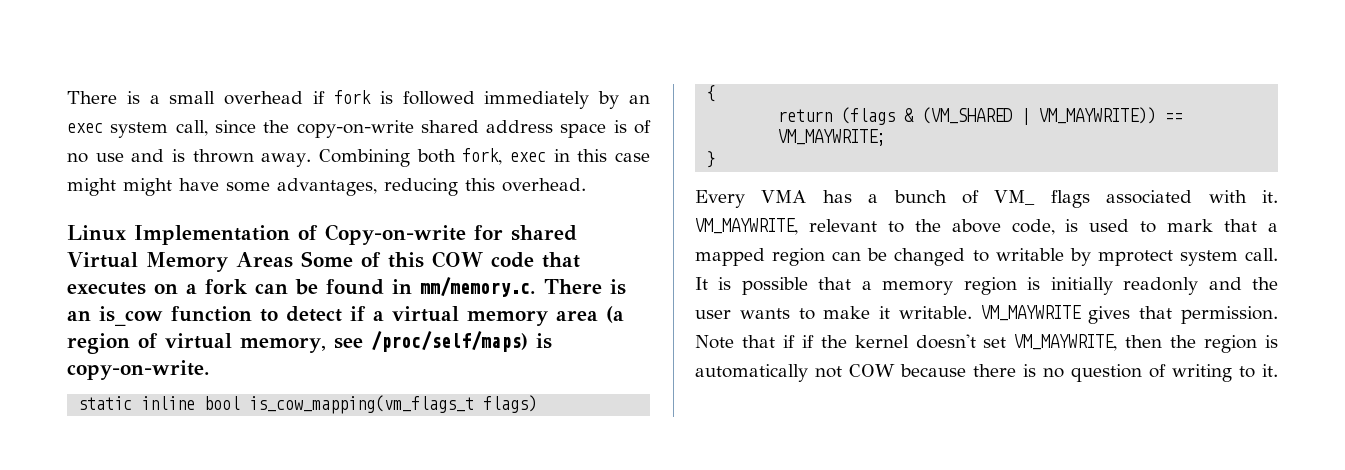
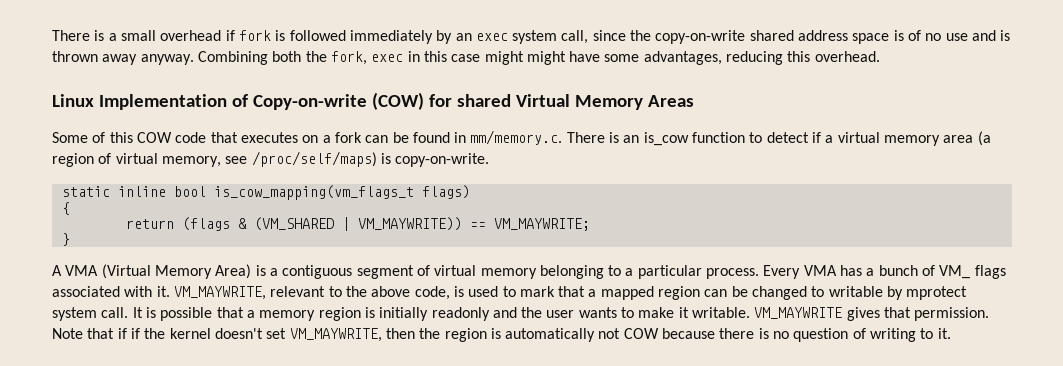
[261,153,312,167] away. -> [102,54,194,65] away anyway.
(456, 156) none -> [305,51,327,62] the
(466, 234) none -> [371,92,424,110] (COW)
(293, 260) none -> (694, 101) //
(716, 159) none -> [52,264,760,279] A VMA (Virtual Memory Area) is a contiguous segment of virtual memory belonging to a particular process.

